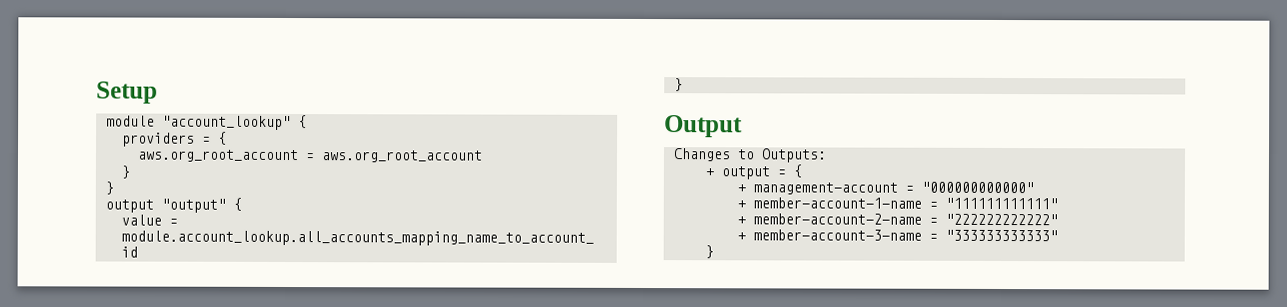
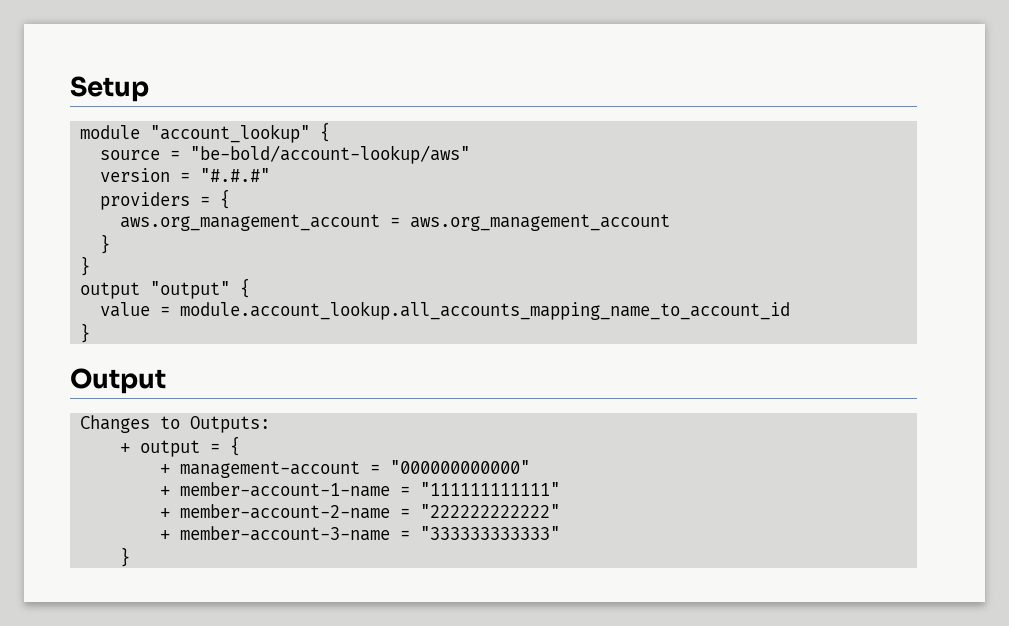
(307, 122) none -> [99,145,470,164] [99,168,270,182] // source = "be-bold/account-lookup/aws" // version = "#.#.#"
[136,149,483,163] aws.org_root_account = aws.org_root_account -> [119,214,670,231] aws.org_management_account = aws.org_management_account

